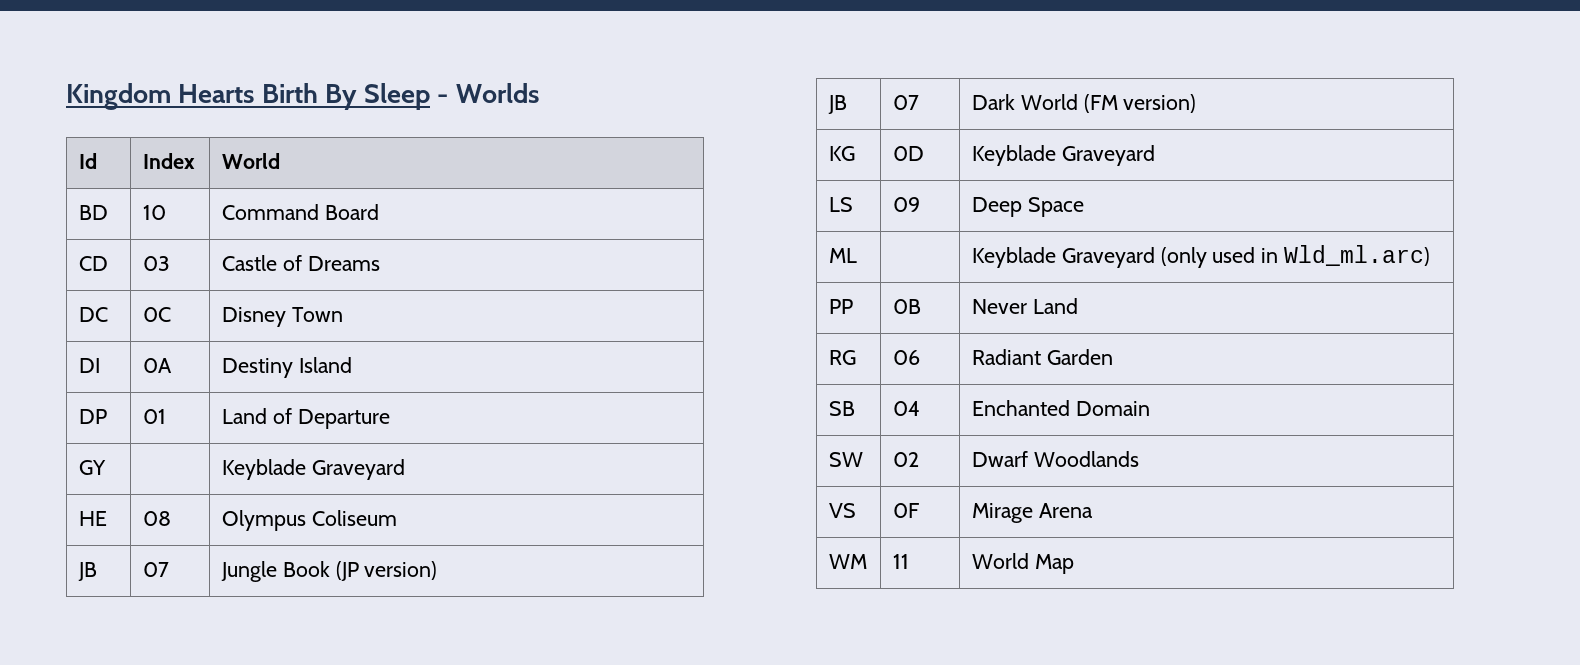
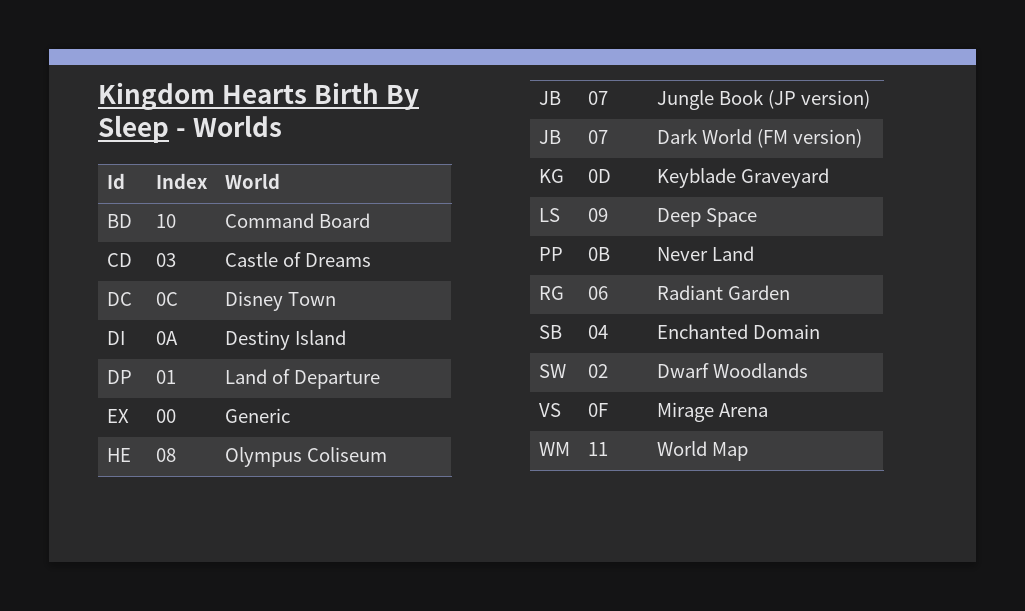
[78,460,106,475] [221,459,405,480] GY | | Keyblade Graveyard -> [106,409,129,423] [155,409,176,423] [224,408,290,423] EX | 00 | Generic
[828,248,857,263] [971,245,1430,268] // ML | | Keyblade Graveyard (only used in Wld_ml.arc) -> (757, 217) none

